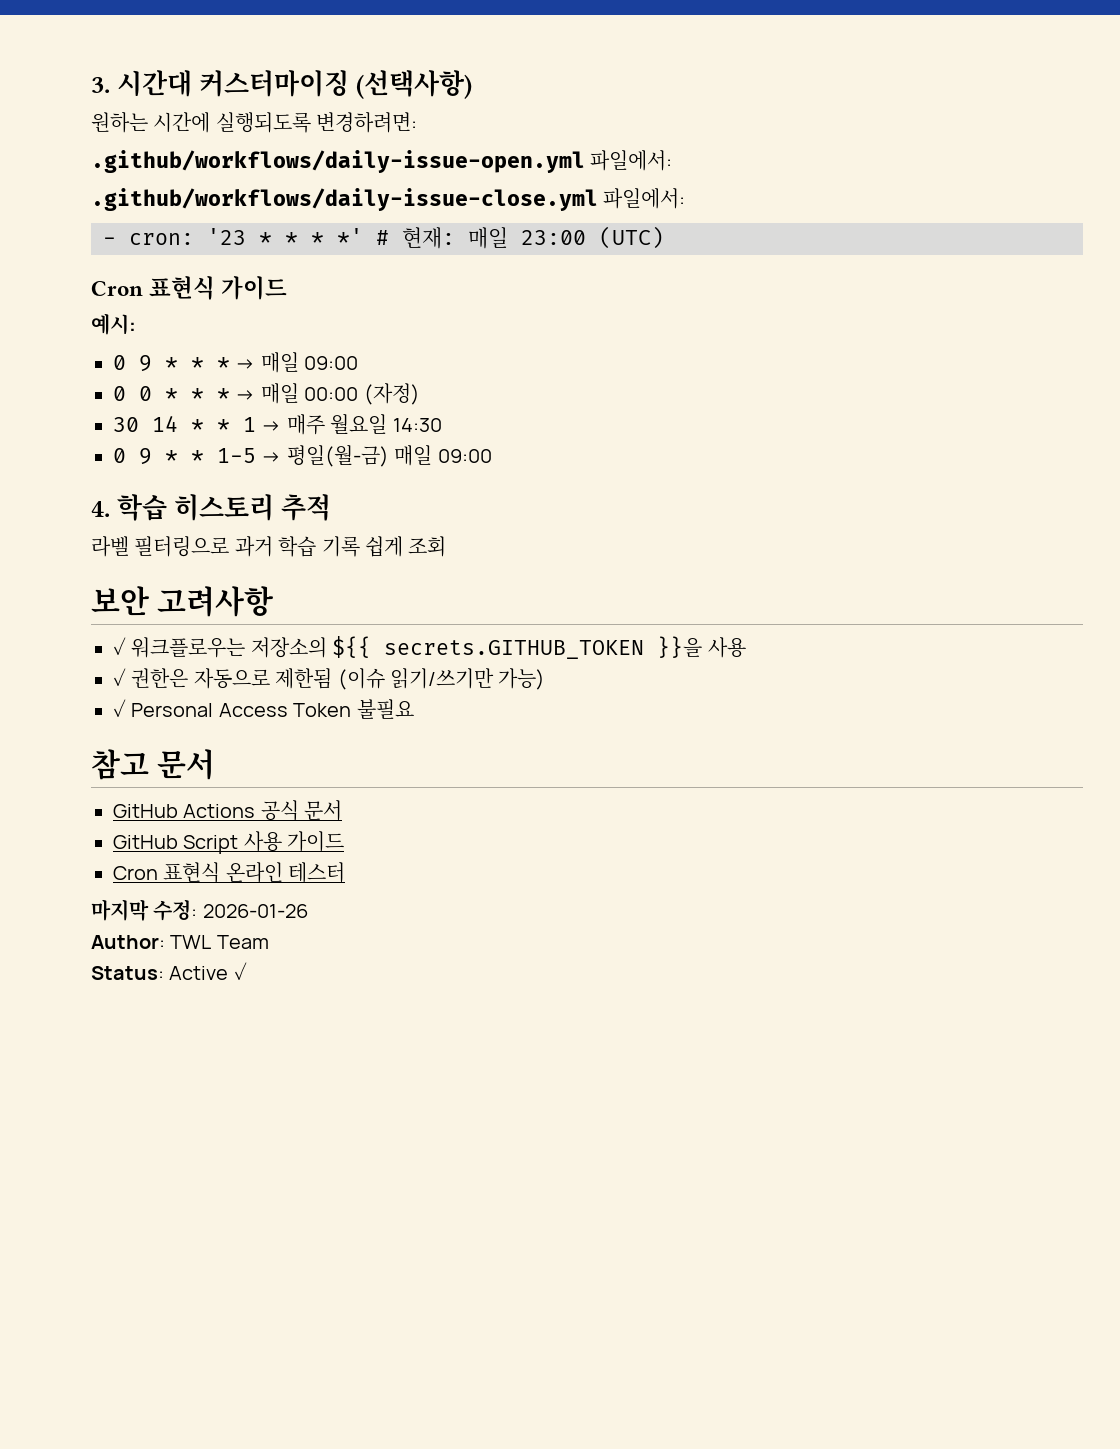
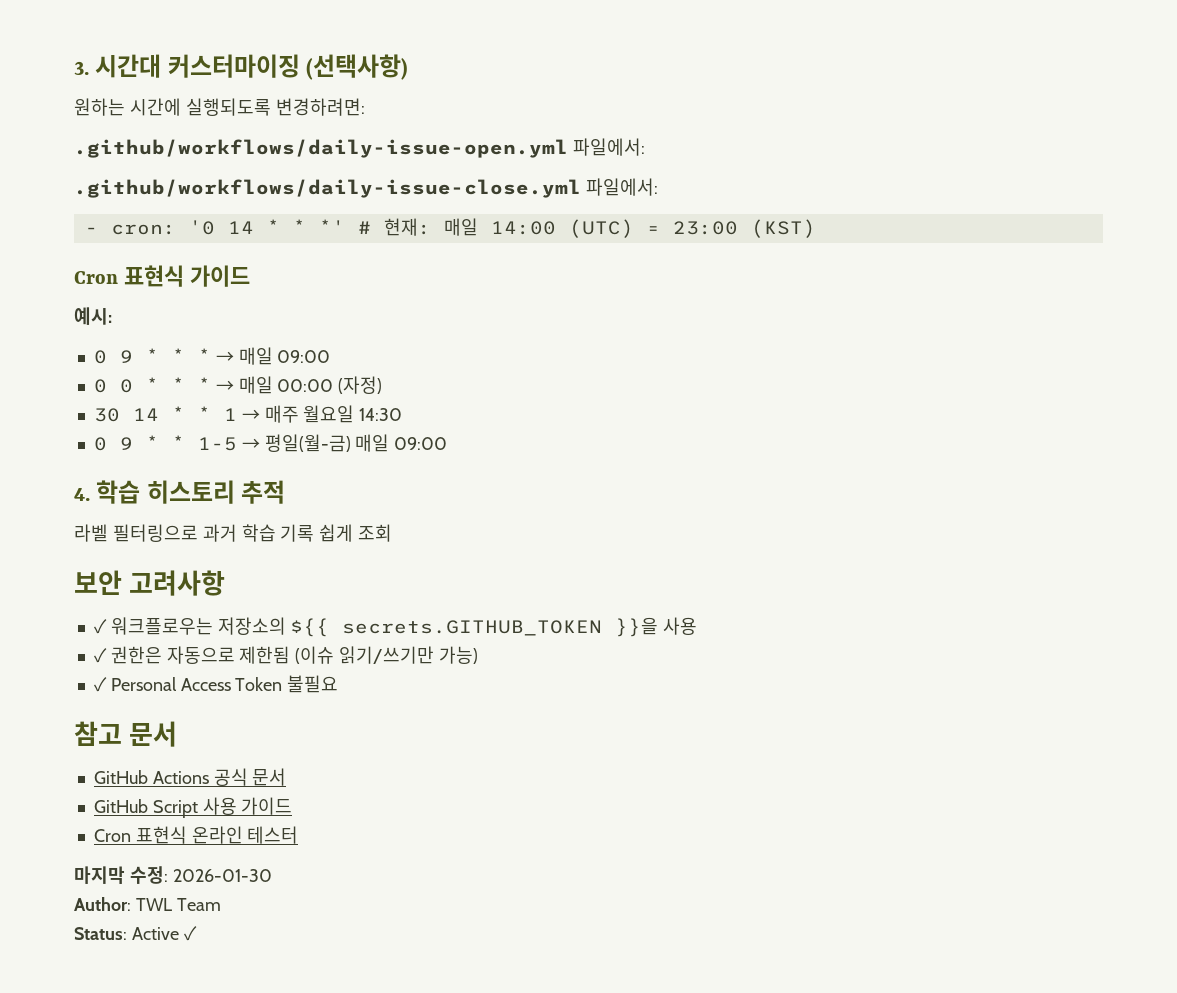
[207,228,272,245] '23 * -> [188,220,254,235] '0 14
[521,226,664,249] 23:00 (UTC) -> [490,219,816,238] 14:00 (UTC) = 23:00 (KST)
[202,904,308,918] 2026-01-26 -> [172,869,272,882] 2026-01-30

